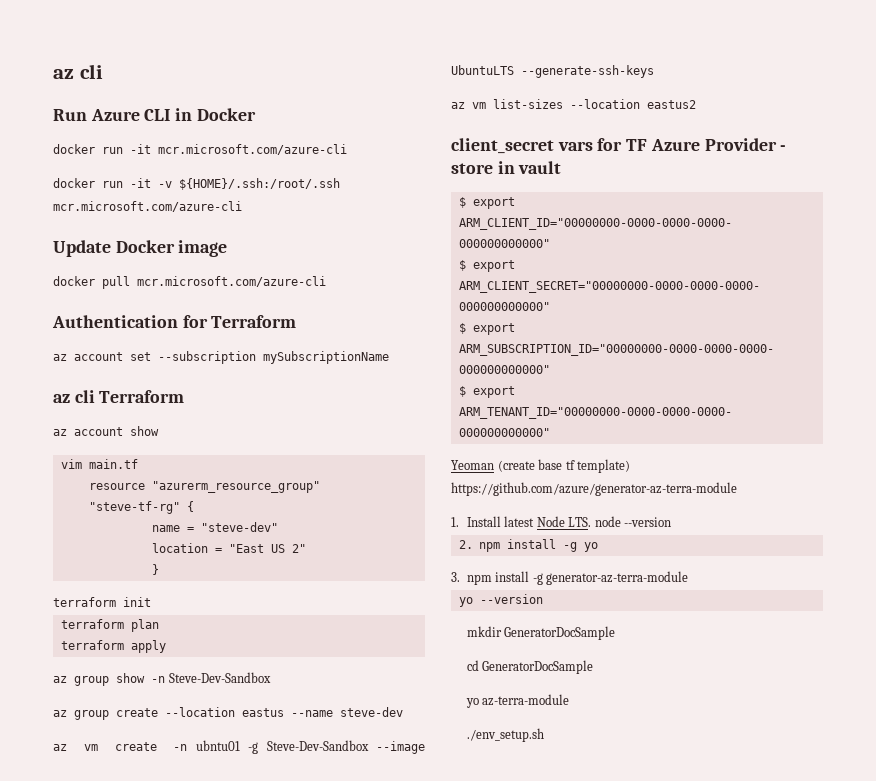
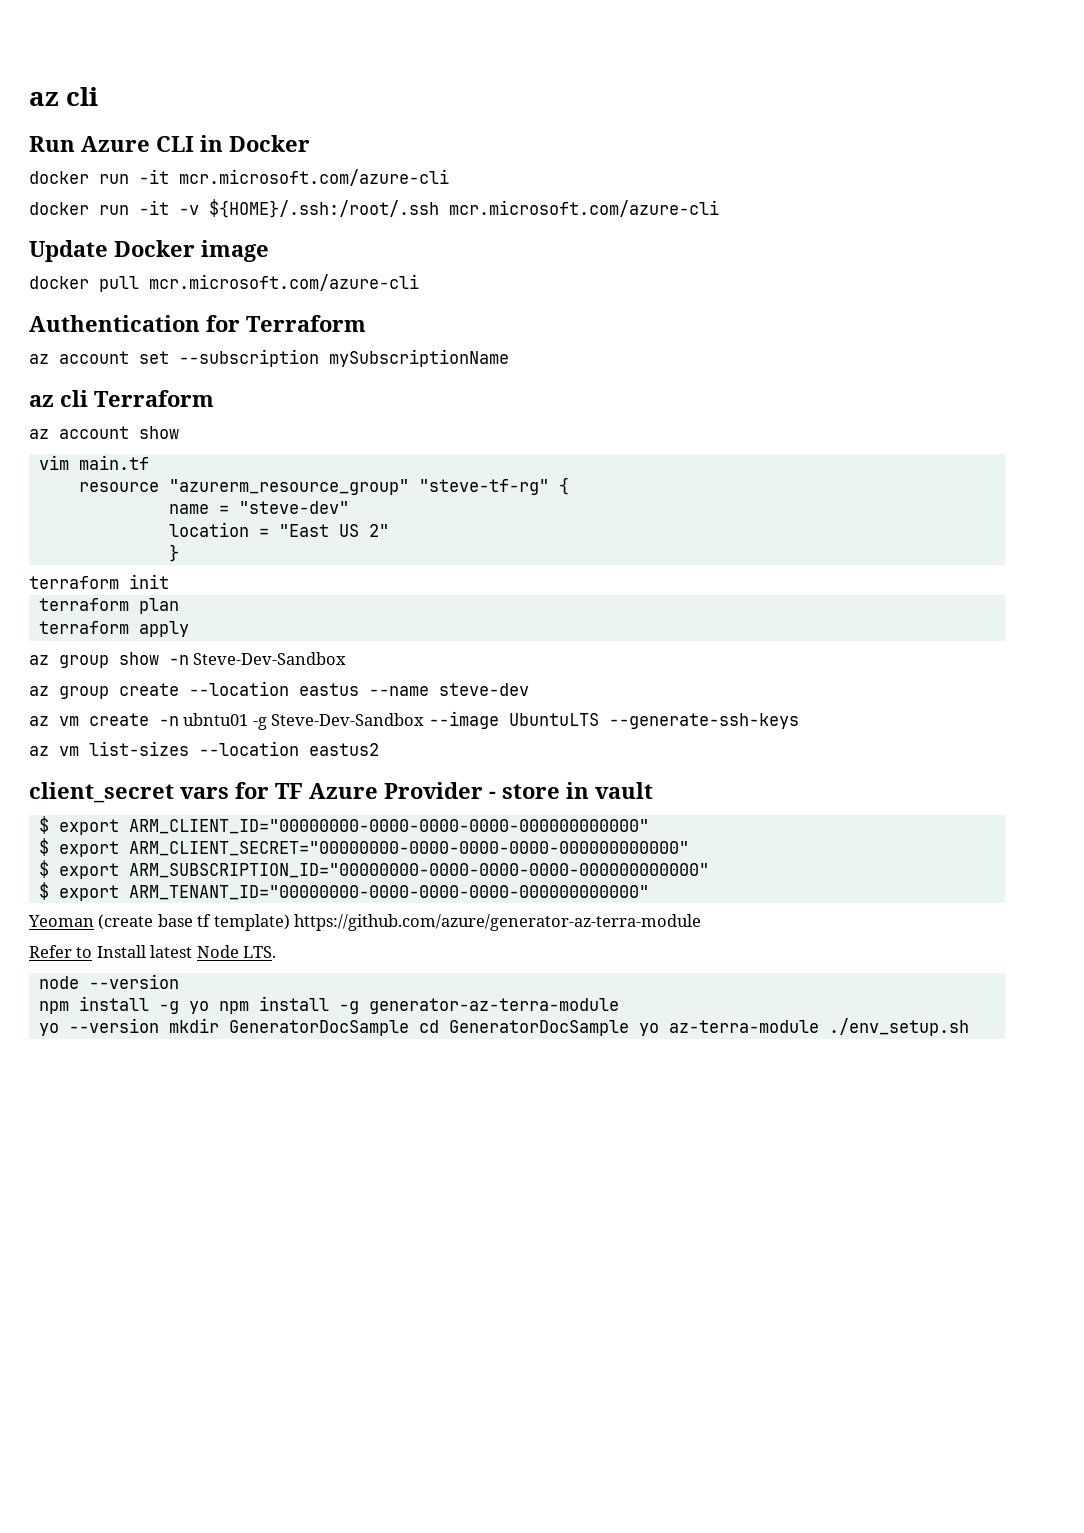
[451,517,459,527] 1. -> [29,945,93,958] Refer to
(592, 522) none -> (277, 952) //
[458,540,473,549] 2. -> (179, 981) none
[451,572,460,582] // 3. -> (209, 1007) none
(543, 599) // -> (159, 1025) none
(616, 633) // -> (409, 1028) none
(594, 667) // -> (629, 1028) none
(570, 700) // -> (819, 1026) none

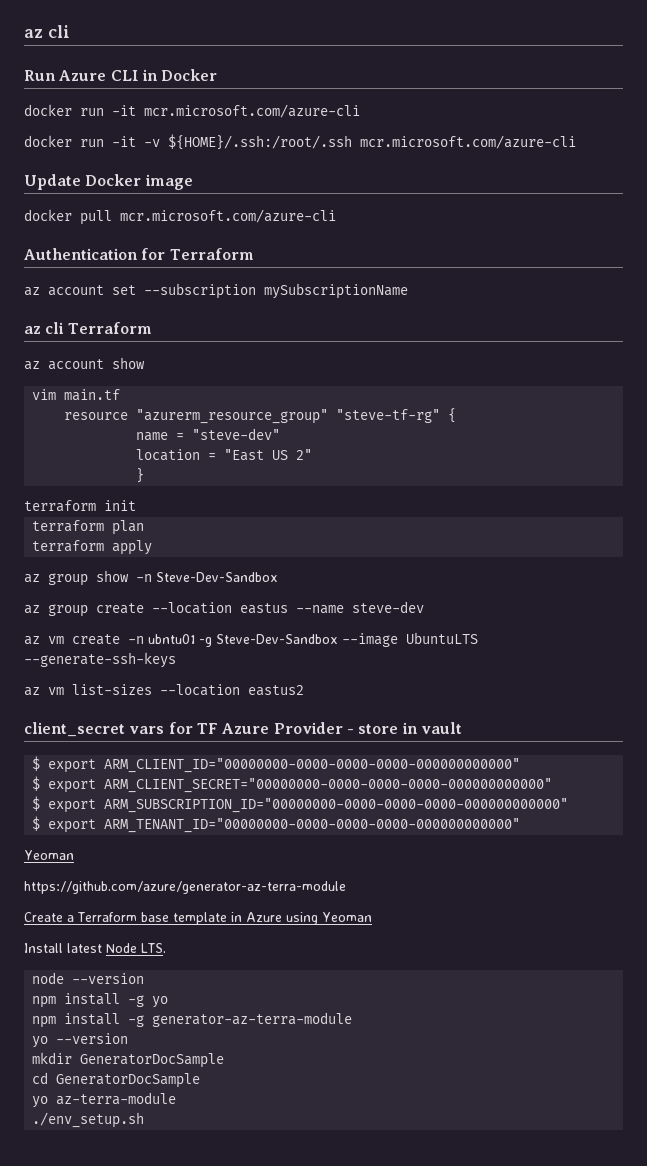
[98,914,702,931] [29,945,93,958] (create base tf template) https://github.com/azure/generator-az-terra-module // Refer to -> [24,881,346,894] [24,912,372,925] // https://github.com/azure/generator-az-terra-module // Create a Terraform base template in Azure using Yeoman //
(209, 1007) none -> (169, 1002) //
(159, 1025) none -> (129, 1038) //
(409, 1028) none -> (225, 1060) //
(629, 1028) none -> (201, 1080) //
(819, 1026) none -> (177, 1098) //

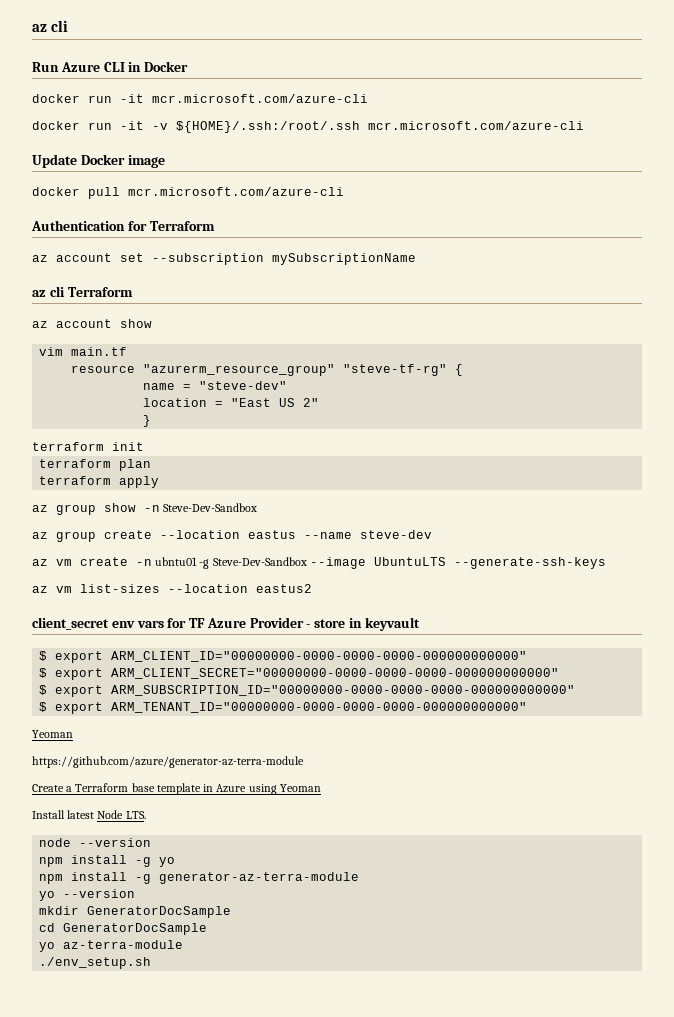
(125, 729) none -> [111,621,135,628] env
[420,722,462,734] vault -> [364,617,420,631] keyvault

